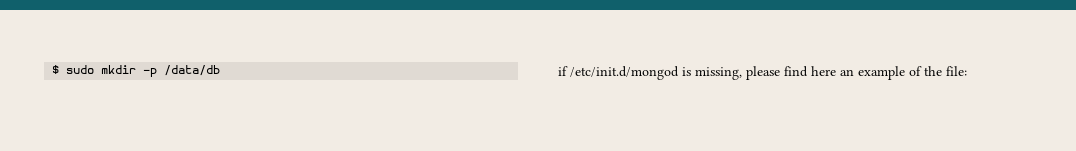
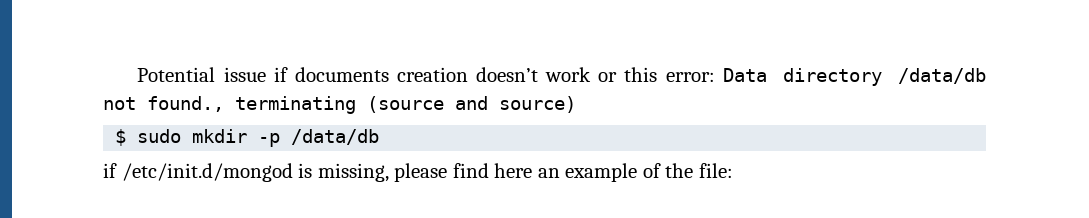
(52, 69) none -> [137,67,987,86] [103,96,576,114] Potential issue if documents creation doesn’t work or this error: Data directory /data/db not found., terminating (source and source) //

